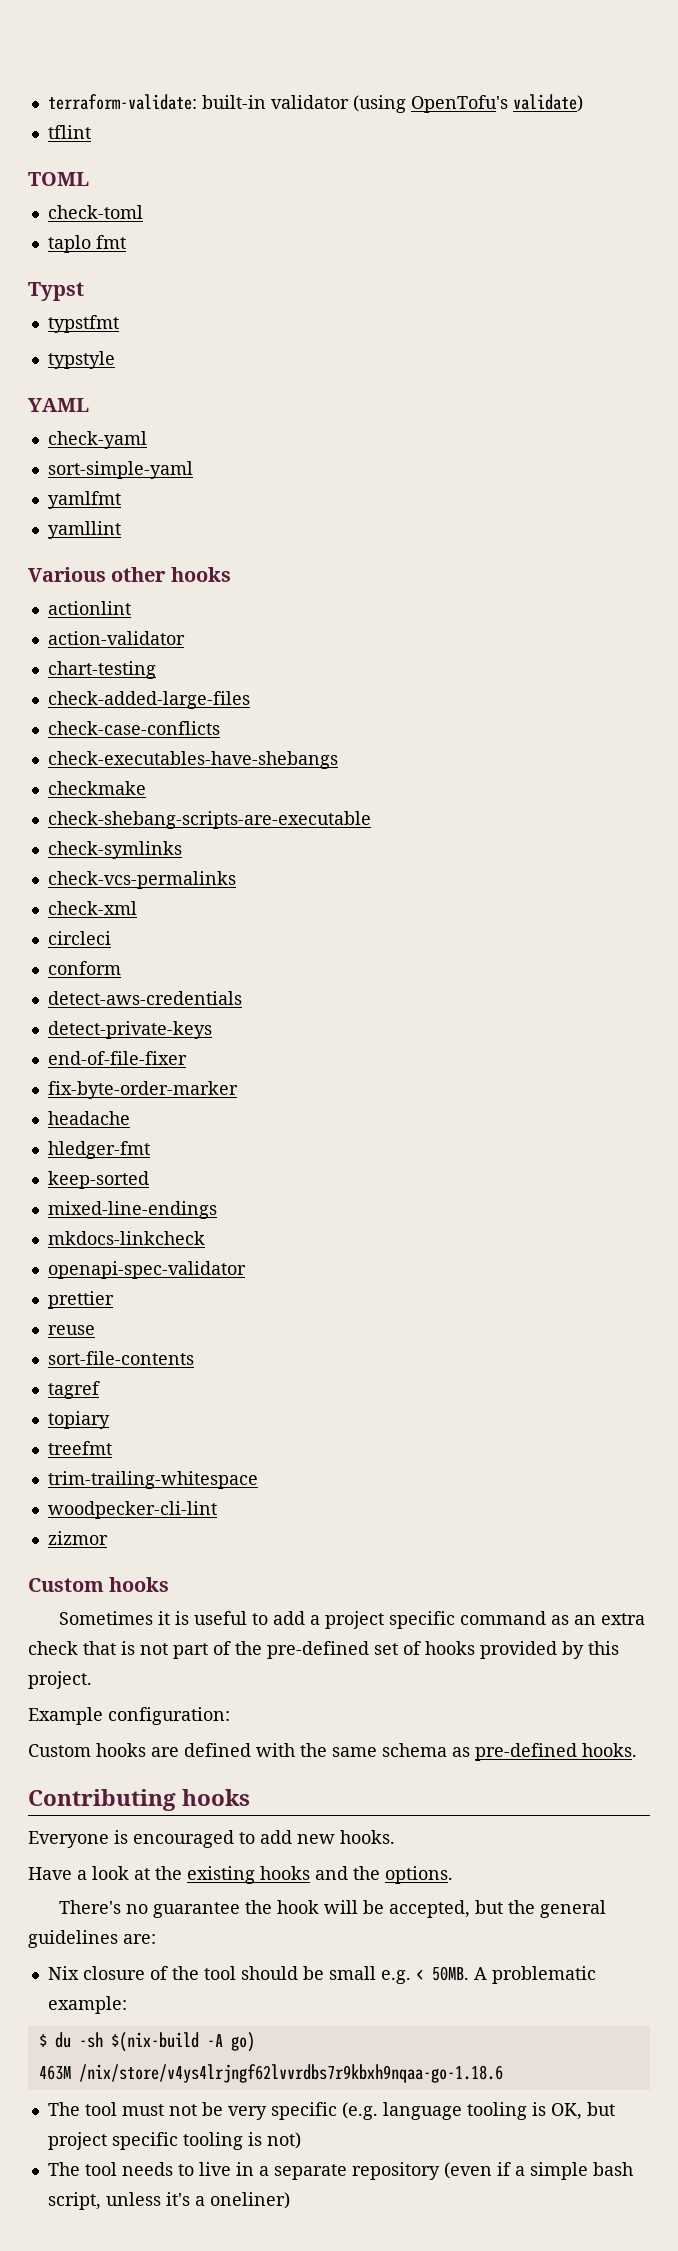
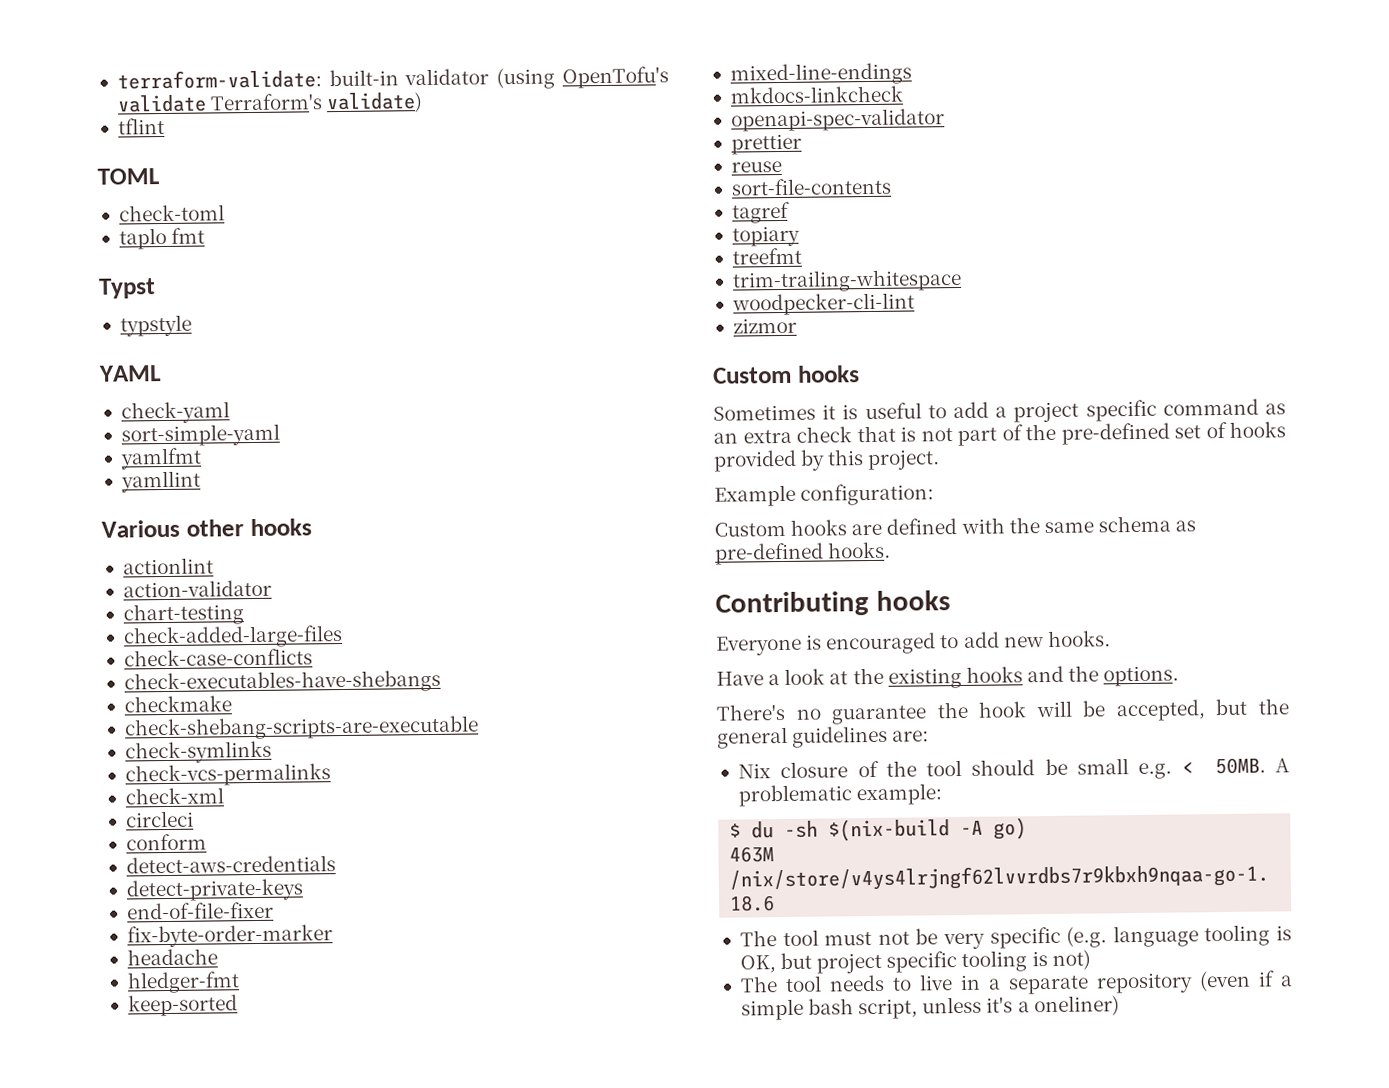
(508, 104) none -> [116,93,324,113] validate Terraform's
[47,315,119,333] // typstfmt -> (156, 288) none

